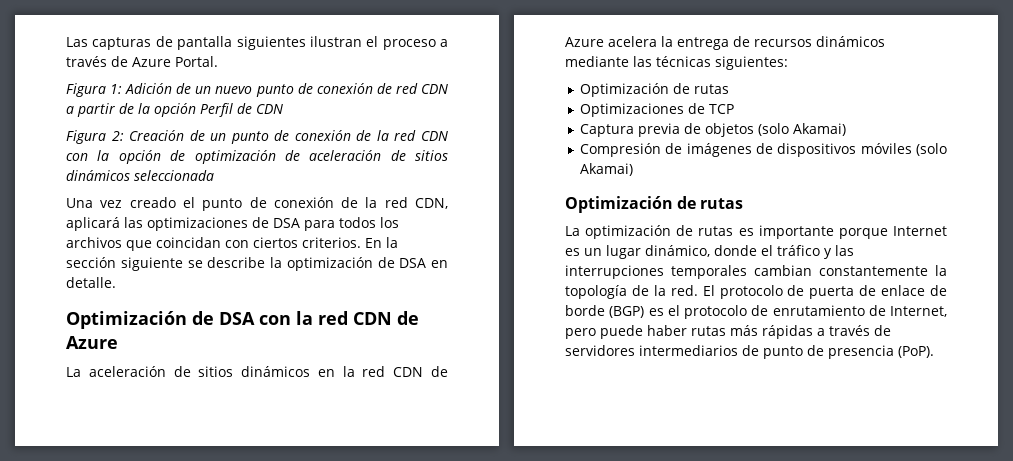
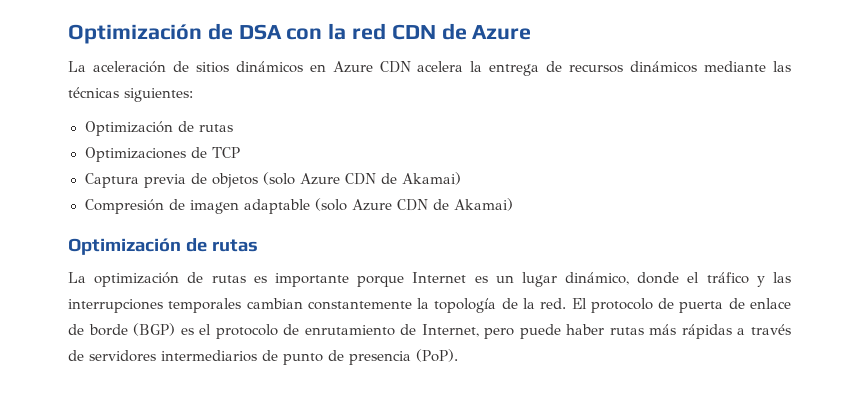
[66,36,448,50] [66,56,218,67] [66,83,448,97] [66,103,283,117] [66,130,448,144] [66,150,448,164] [66,170,214,181] [66,197,449,211] [66,217,399,231] [66,237,398,251] [66,257,448,271] [66,277,116,288] Las capturas de pantalla siguientes ilustran el proceso a través de Azure Portal. // Figura 1: Adición de un nuevo punto de conexión de red CDN a partir de la opción Perfil de CDN // Figura 2: Creación de un punto de conexión de la red CDN con la opción de optimización de aceleración de sitios dinámicos seleccionada // Una vez creado el punto de conexión de la red CDN, aplicará las optimizaciones de DSA para todos los archivos que coincidan con ciertos criterios. En la sección siguiente se describe la optimización de DSA en detalle. // -> (68, 34) none
[342,366,448,377] [565,37,604,47] la red CDN de Azure -> [332,61,411,73] Azure CDN
(789, 129) none -> [299,173,397,185] Azure CDN de
[686,143,947,157] imágenes de dispositivos móviles (solo -> [189,198,449,214] imagen adaptable (solo Azure CDN de

